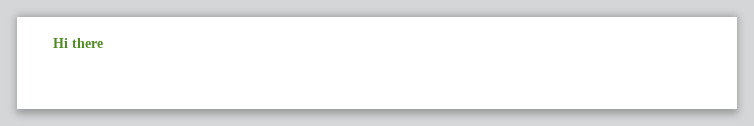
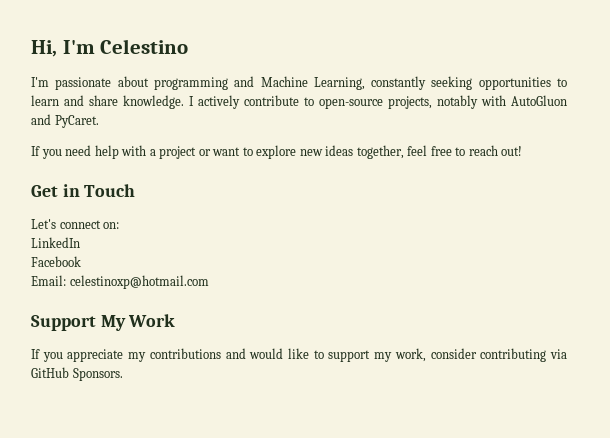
[53,38,103,48] Hi there -> [31,39,189,57] [31,76,567,90] [31,95,567,109] [31,114,99,128] [31,145,523,159] [31,184,136,197] [31,219,120,229] [31,237,80,248] [31,256,81,267] [31,275,209,289] [31,314,176,331] [31,348,567,362] [31,367,123,381] Hi, I'm Celestino // I'm passionate about programming and Machine Learning, constantly seeking opportunities to learn and share knowledge. I actively contribute to open-source projects, notably with AutoGluon and PyCaret. // If you need help with a project or want to explore new ideas together, feel free to reach out! // Get in Touch // Let's connect on: // LinkedIn // Facebook // Email: celestinoxp@hotmail.com // Support My Work // If you appreciate my contributions and would like to support my work, consider contributing via GitHub Sponsors.

